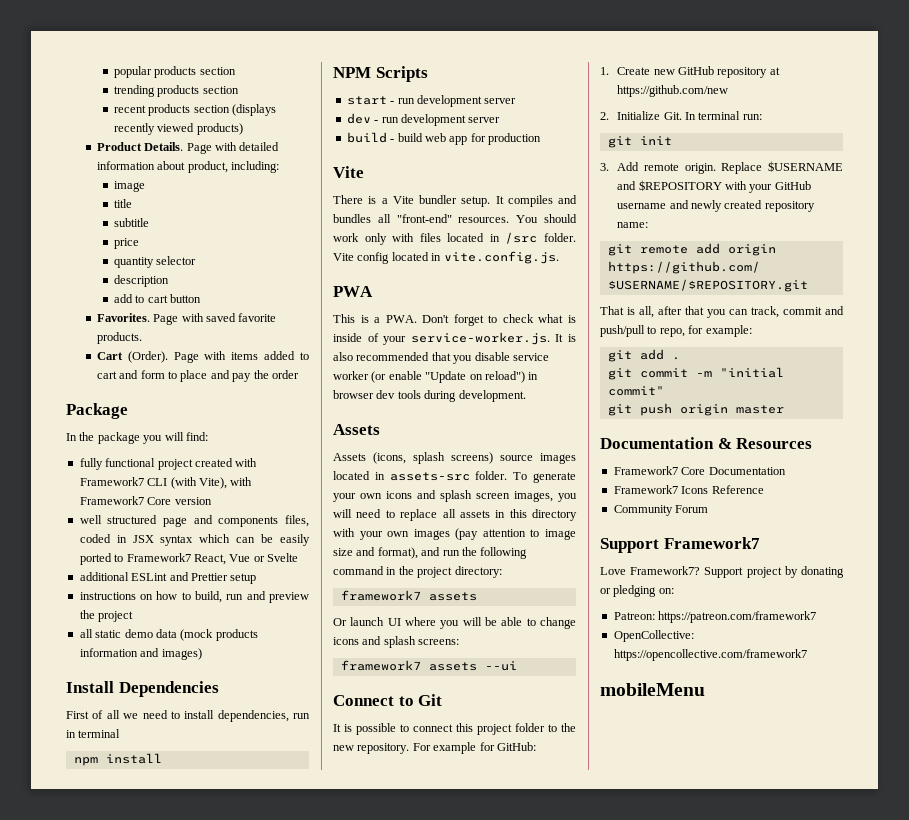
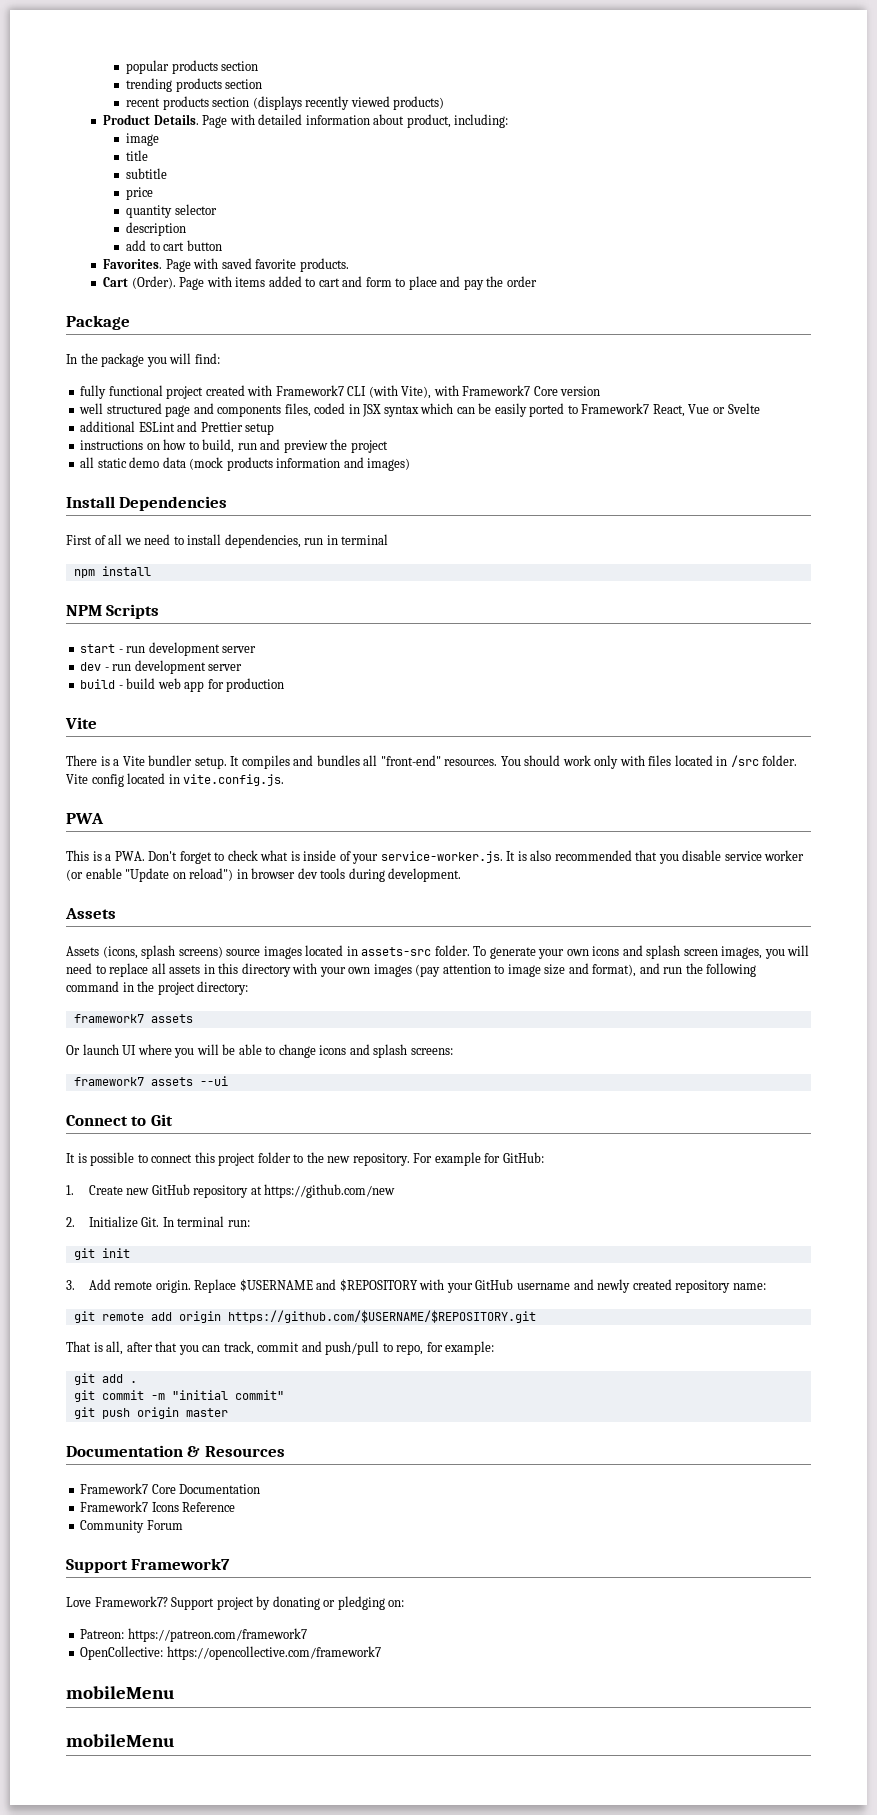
(705, 689) none -> [66,1734,175,1747] // mobileMenu

